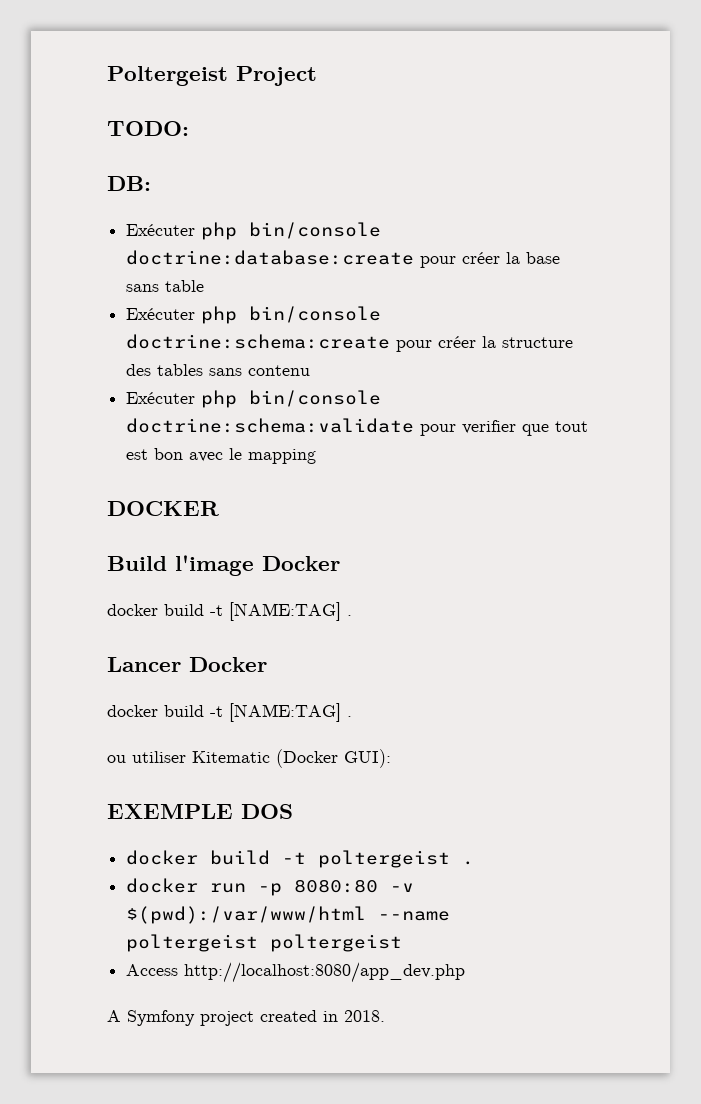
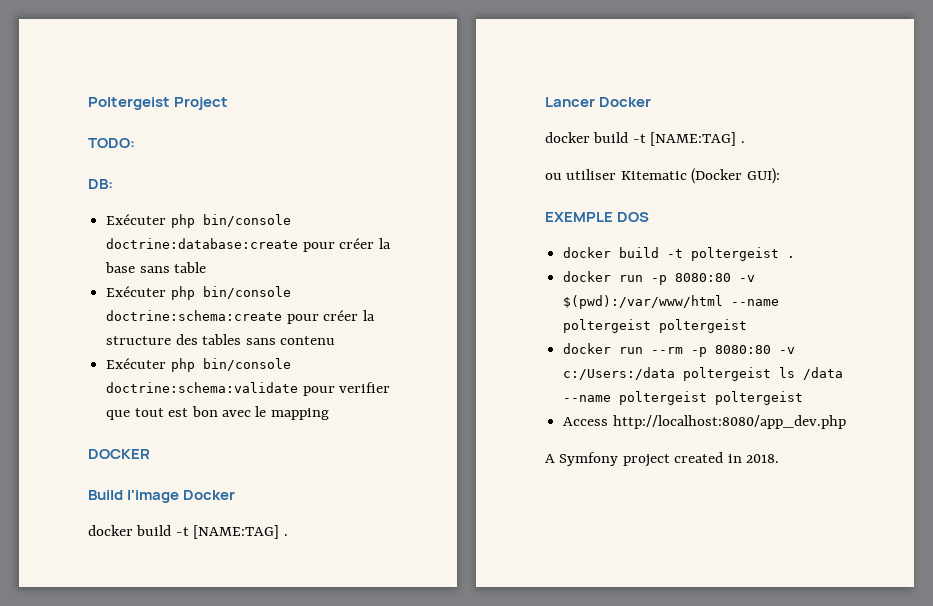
(403, 943) none -> [563,343,796,357] [563,367,844,381] [563,391,804,405] // docker run --rm -p 8080:80 -v c:/Users:/data poltergeist ls /data --name poltergeist poltergeist

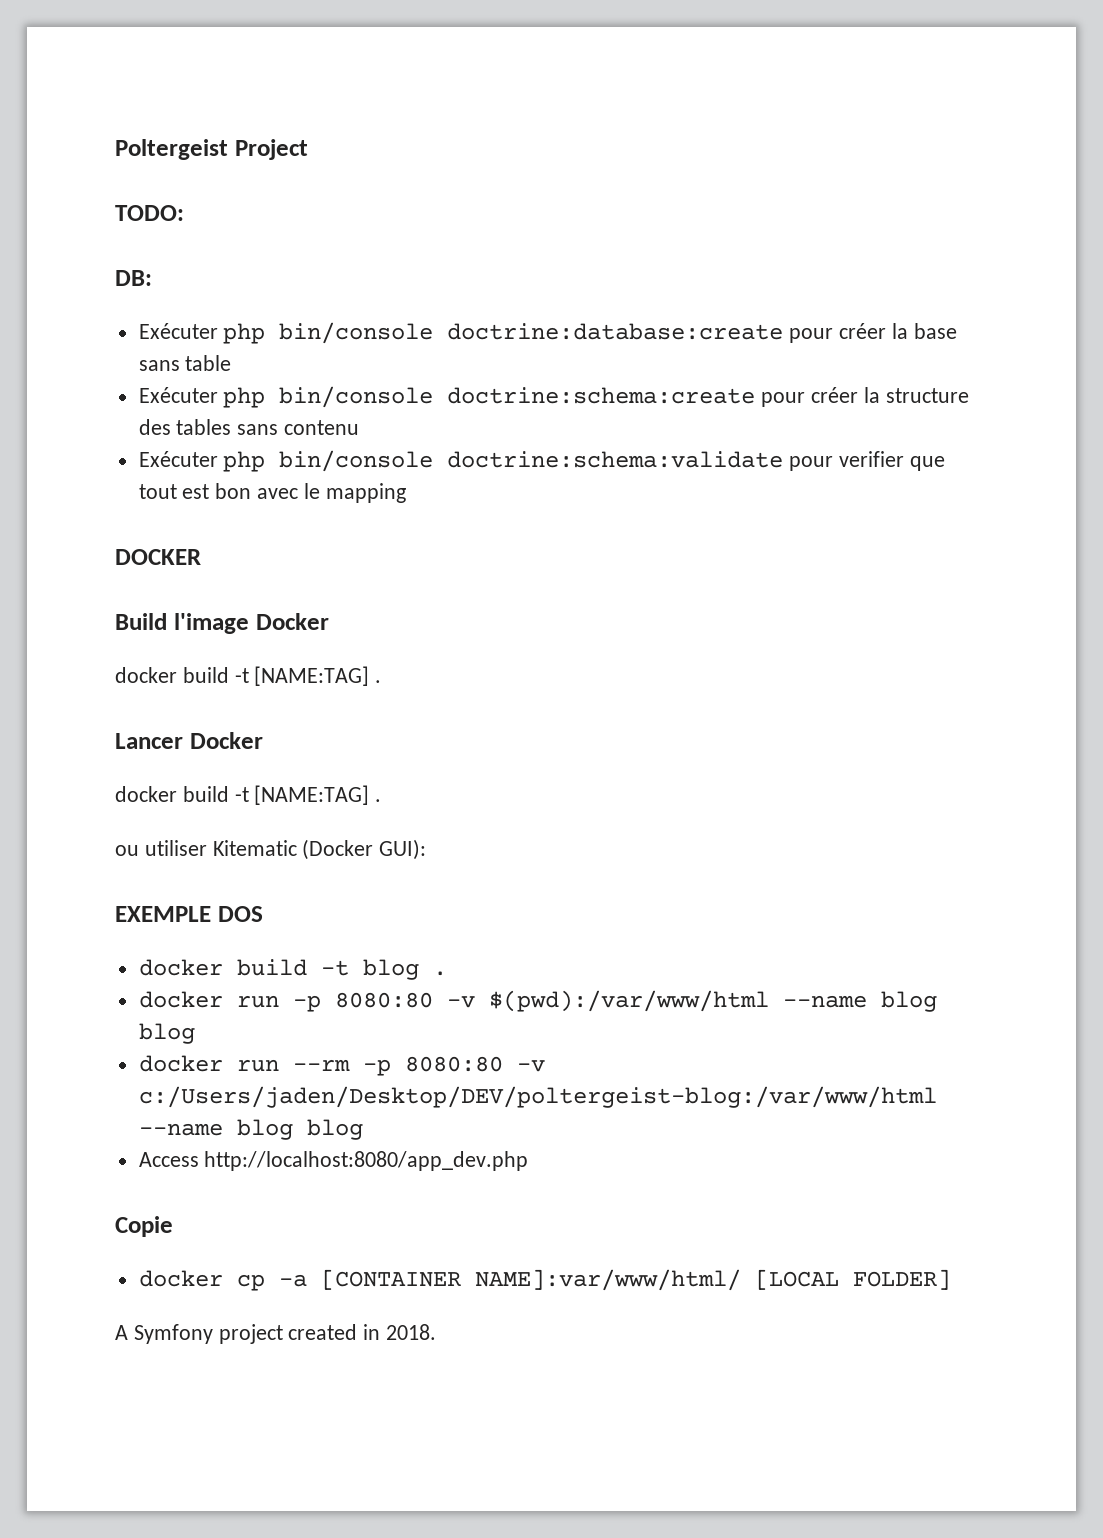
[691,247,780,261] poltergeist -> [362,959,419,980] blog
[563,319,748,333] poltergeist poltergeist -> [880,991,937,1012] [138,1023,195,1044] blog blog
[563,367,844,381] [563,391,804,405] [563,415,846,429] c:/Users:/data poltergeist ls /data --name poltergeist poltergeist // Access http://localhost:8080/app_dev.php -> [138,1086,937,1108] [138,1119,363,1140] [138,1151,529,1171] [115,1216,173,1237] [138,1269,951,1291] c:/Users/jaden/Desktop/DEV/poltergeist-blog:/var/www/html --name blog blog // Access http://localhost:8080/app_dev.php // Copie // docker cp -a [CONTAINER NAME]:var/www/html/ [LOCAL FOLDER]

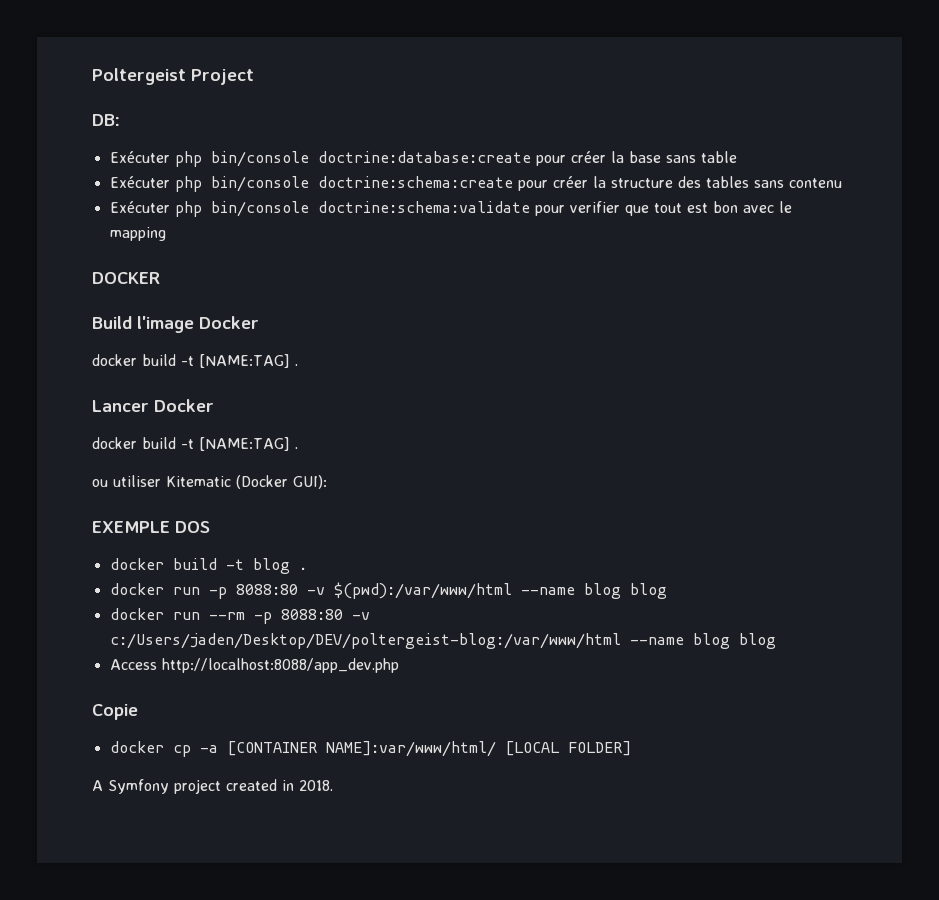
[115,205,184,221] // TODO: -> (254, 77) none
[334,992,433,1008] 8080:80 -> [235,584,298,595] 8088:80
[404,1056,503,1072] 8080:80 -> [280,609,343,620] 8088:80
[204,1151,529,1171] http://localhost:8080/app_dev.php -> [161,658,399,673] http://localhost:8088/app_dev.php

